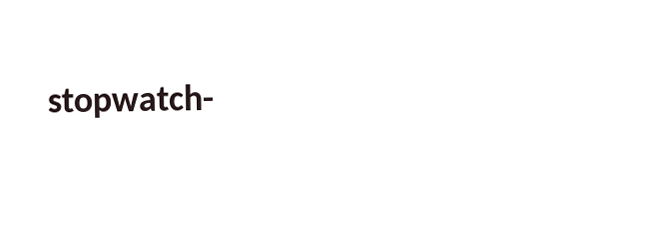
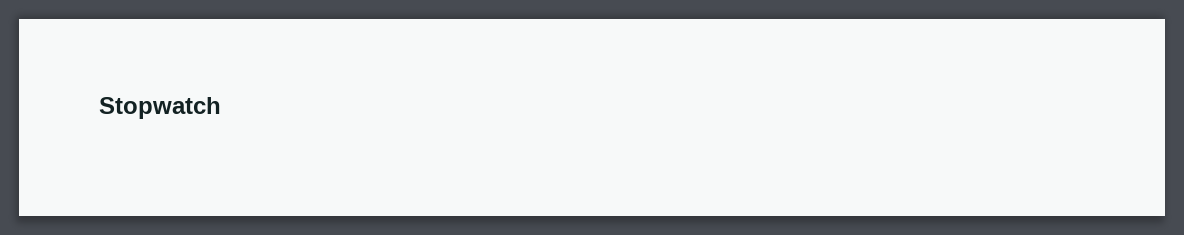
[47,83,214,119] stopwatch- -> [99,97,221,119] Stopwatch

